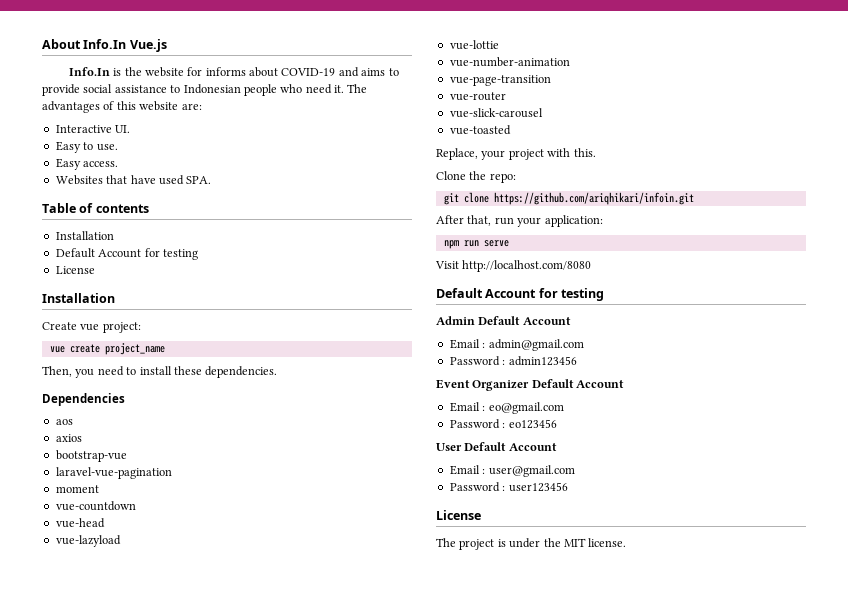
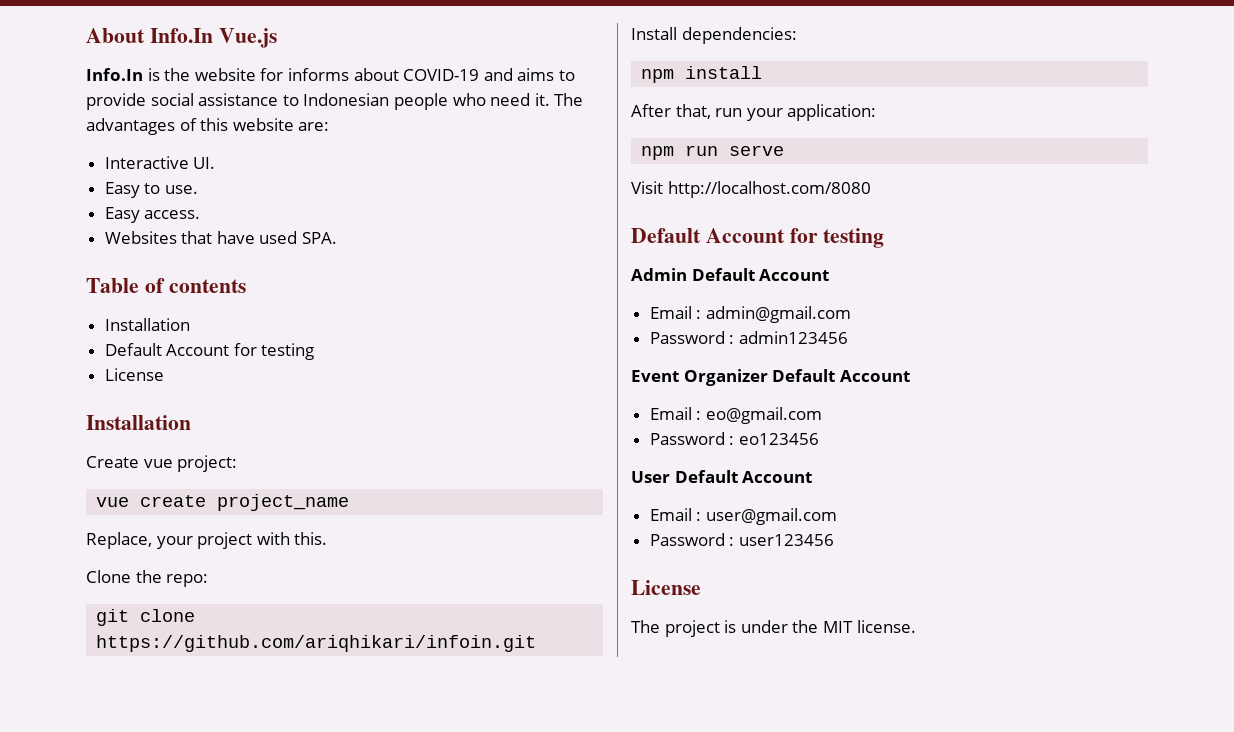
[42,366,278,378] [42,393,125,406] [55,419,73,425] [55,434,82,442] [55,450,127,462] [55,467,172,479] [55,485,99,493] [55,501,136,511] [55,518,105,528] [55,535,121,547] [449,40,499,50] [449,57,570,67] [449,75,551,86] [449,92,506,101] [449,108,543,118] [449,125,511,135] // Then, you need to install these dependencies. // Dependencies // aos // axios // bootstrap-vue // laravel-vue-pagination // moment // vue-countdown // vue-head // vue-lazyload // vue-lottie // vue-number-animation // vue-page-transition // vue-router // vue-slick-carousel // vue-toasted -> (350, 502) none
(694, 198) none -> [631,27,797,44] [641,66,763,83] // Install dependencies: // npm install

